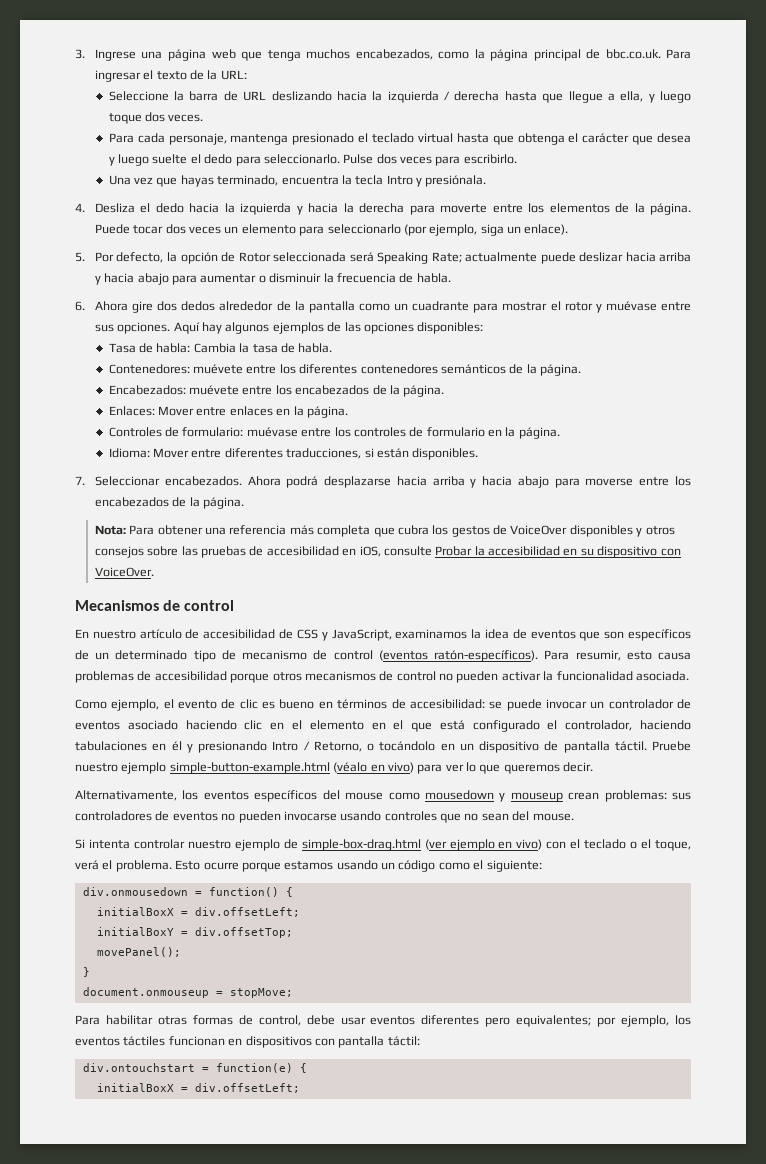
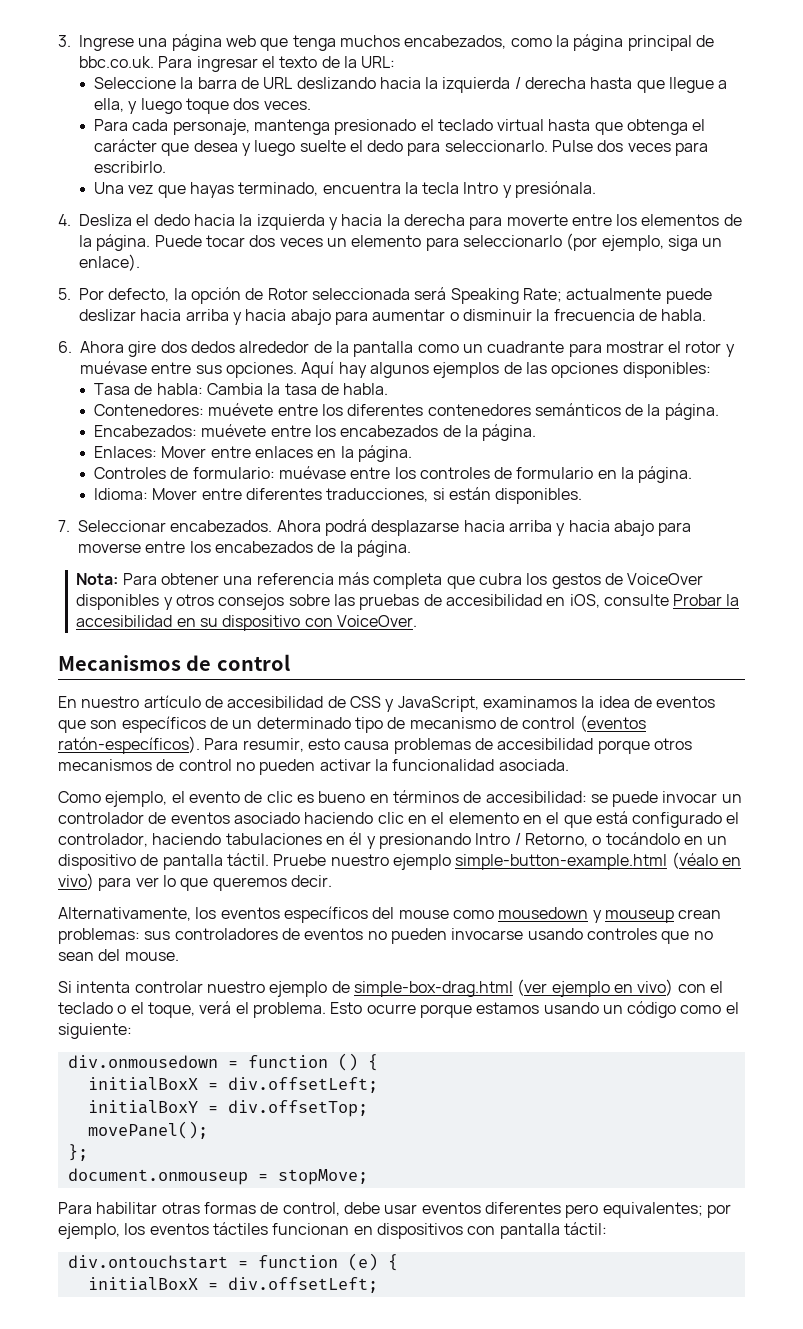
[208,887,279,897] function() -> [247,1053,358,1071] function ()
[82,967,90,977] } -> [67,1144,88,1161] };
[215,1063,293,1073] function(e) -> [257,1253,378,1271] function (e)

